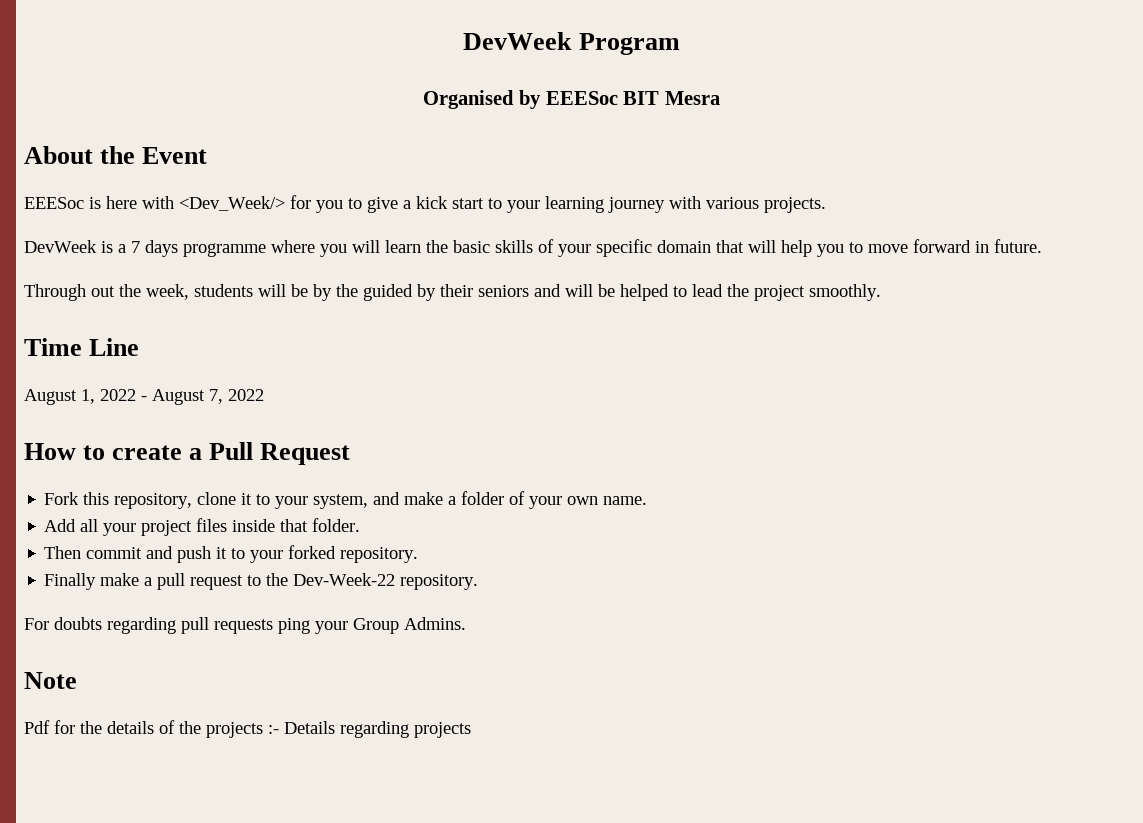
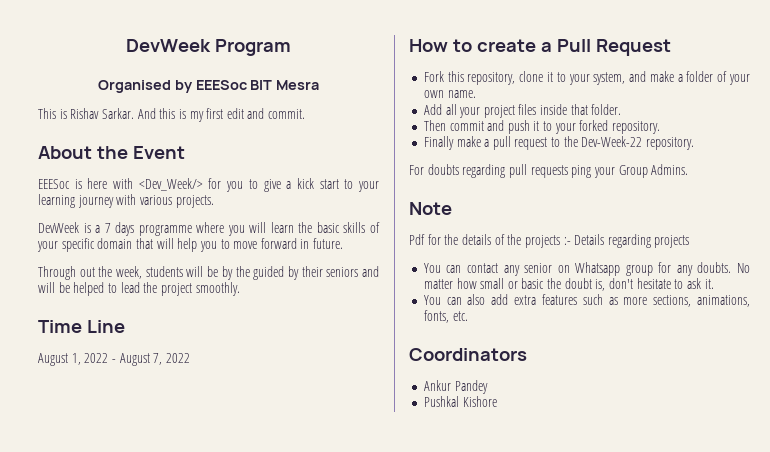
(720, 98) none -> [38,108,306,122] // This is Rishav Sarkar. And this is my first edit and commit.
(471, 730) none -> [423,262,750,276] [423,278,714,291] [423,294,750,307] [423,310,468,323] [409,348,527,361] [423,380,488,394] [423,396,497,407] // You can contact any senior on Whatsapp group for any doubts. No matter how small or basic the doubt is, don't hesitate to ask it. // You can also add extra features such as more sections, animations, fonts, etc. // Coordinators // Ankur Pandey // Pushkal Kishore

